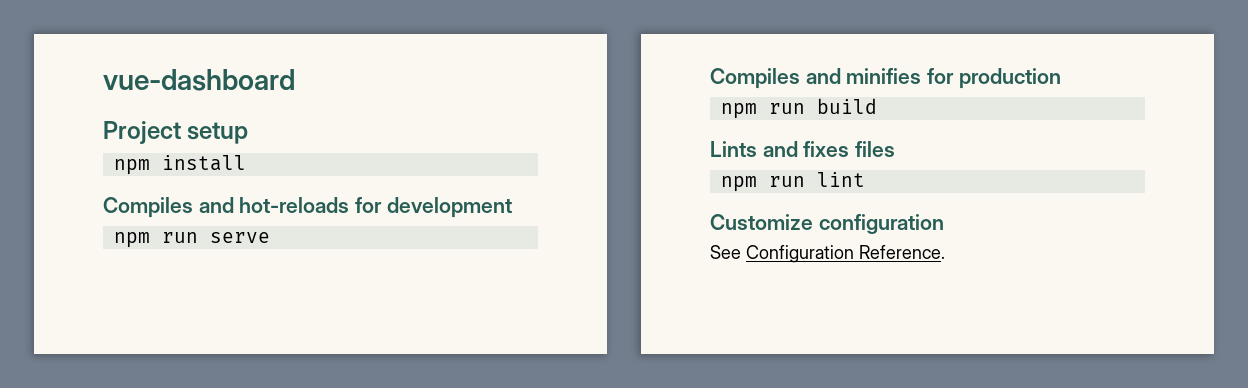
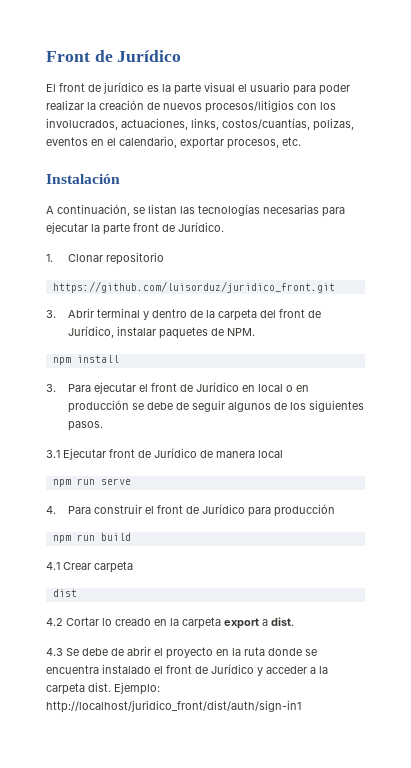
[103,69,295,91] [103,121,249,144] [113,155,246,175] [103,197,512,218] [113,232,270,248] [710,68,1061,89] [720,98,877,119] [710,141,896,157] [720,172,865,192] [710,214,944,234] [710,245,945,263] vue-dashboard // Project setup // npm install // Compiles and hot-reloads for development // npm run serve // Compiles and minifies for production // npm run build // Lints and fixes files // npm run lint // Customize configuration // See Configuration Reference. -> [46,50,182,62] [46,82,350,95] [46,100,336,113] [46,118,354,131] [46,136,301,149] [46,174,120,184] [46,204,345,217] [46,222,224,235] [46,252,164,265] [52,281,335,293] [46,308,321,321] [67,326,255,339] [52,355,119,365] [46,382,309,394] [67,400,364,413] [67,421,103,431] [46,448,283,460] [52,478,131,487] [46,504,335,517] [52,533,131,543] [46,561,133,573] [52,589,77,597] [46,617,294,629] [46,646,317,659] [46,664,328,676] [46,682,160,695] [46,700,301,713] Front de Jurídico // El front de jurídico es la parte visual el usuario para poder realizar la creación de nuevos procesos/litigios con los involucrados, actuaciones, links, costos/cuantías, polizas, eventos en el calendario, exportar procesos, etc. // Instalación // A continuación, se listan las tecnologías necesarias para ejecutar la parte front de Jurídico. // 1. Clonar repositorio // https://github.com/luisorduz/juridico_front.git // 3. Abrir terminal y dentro de la carpeta del front de Jurídico, instalar paquetes de NPM. // npm install // 3. Para ejecutar el front de Jurídico en local o en producción se debe de seguir algunos de los siguientes pasos. // 3.1 Ejecutar front de Jurídico de manera local // npm run serve // 4. Para construir el front de Jurídico para producción // npm run build // 4.1 Crear carpeta // dist // 4.2 Cortar lo creado en la carpeta export a dist. // 4.3 Se debe de abrir el proyecto en la ruta donde se encuentra instalado el front de Jurídico y acceder a la carpeta dist. Ejemplo: http://localhost/juridico_front/dist/auth/sign-in1

